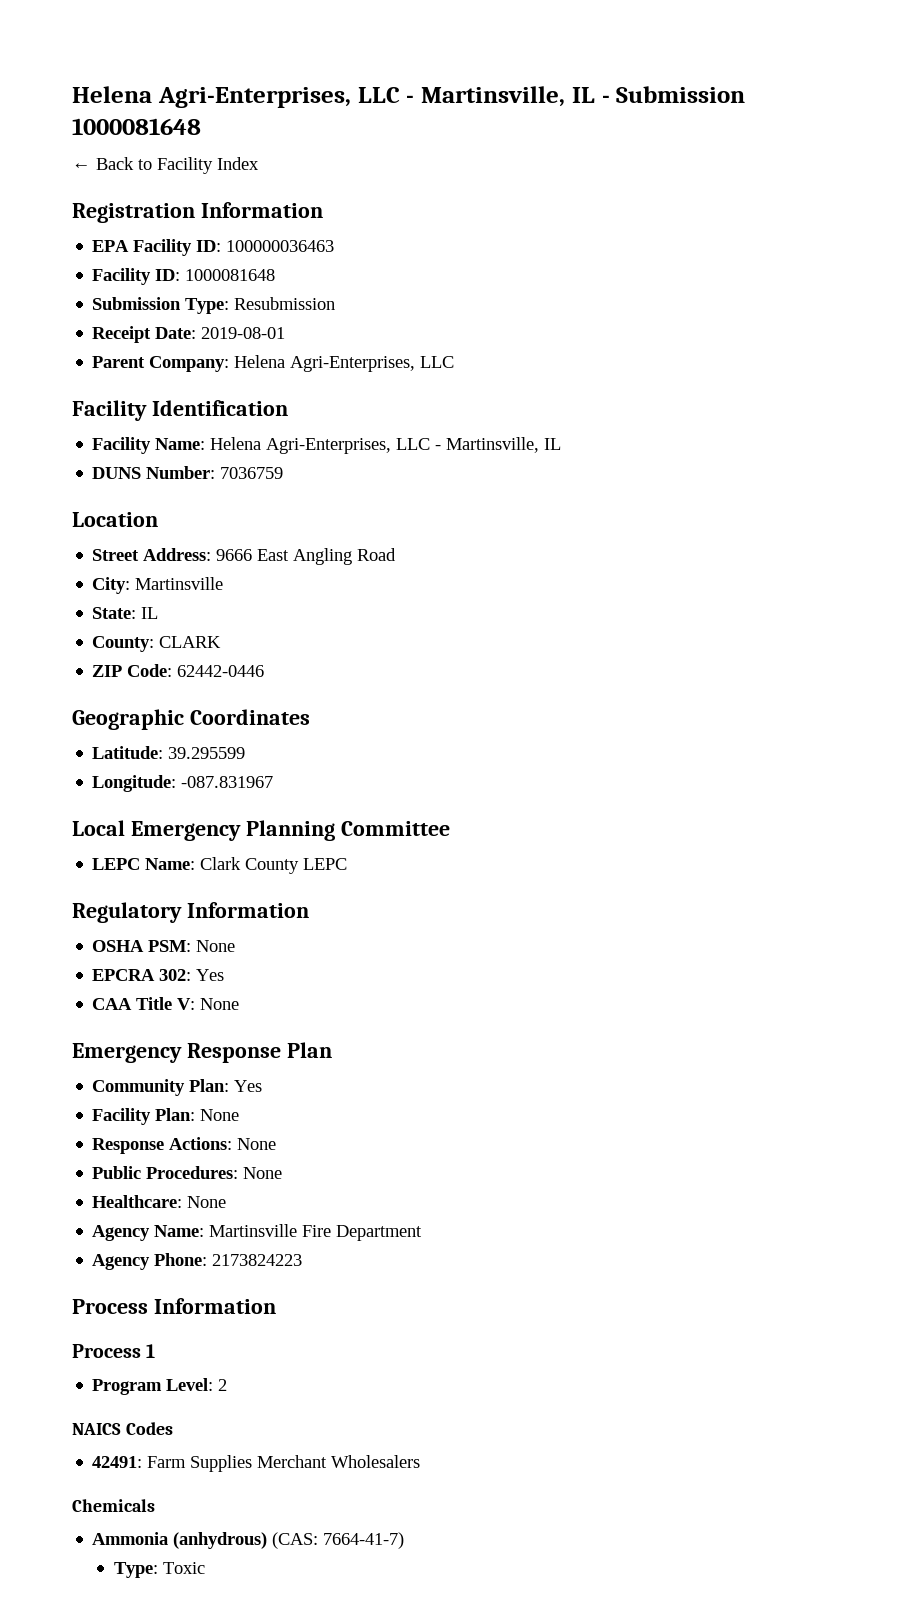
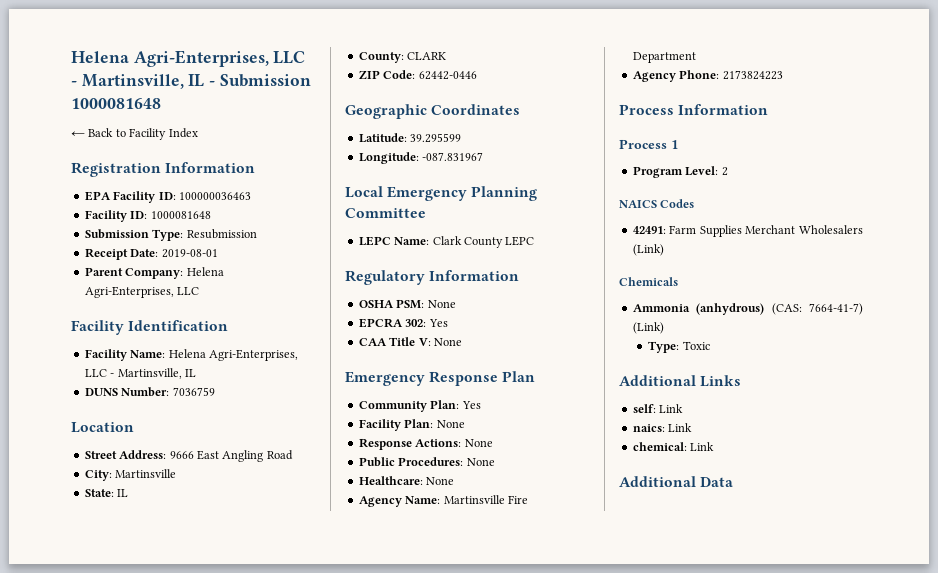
(421, 1461) none -> [632,244,664,256] (Link)
(405, 1540) none -> [632,322,664,334] (Link)
(205, 1568) none -> [619,375,742,387] [632,404,684,413] [632,423,693,432] [632,442,715,451] [619,476,734,487] // Additional Links // self: Link // naics: Link // chemical: Link // Additional Data

